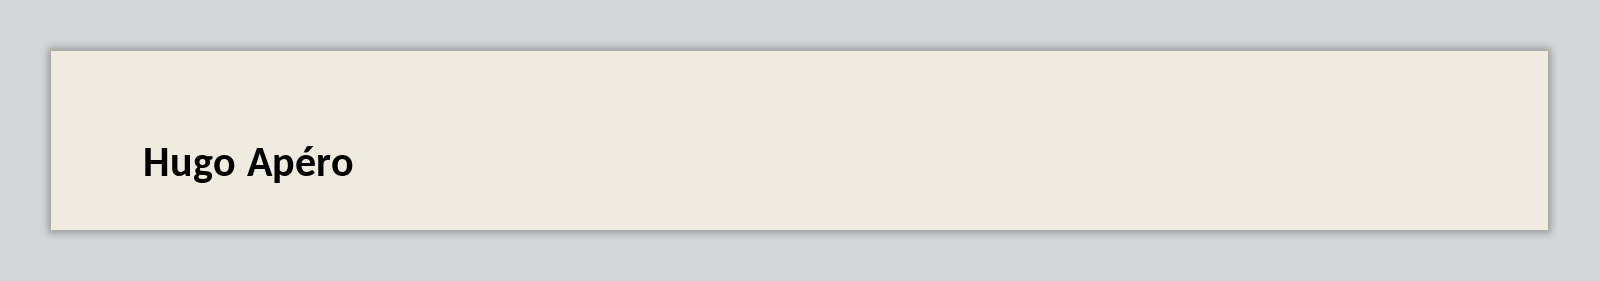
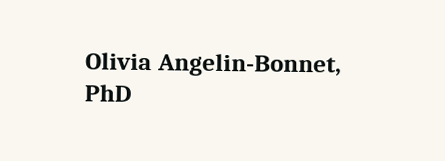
[143,146,355,183] Hugo Apéro -> [85,52,342,78] [84,84,132,102] Olivia Angelin-Bonnet, PhD

